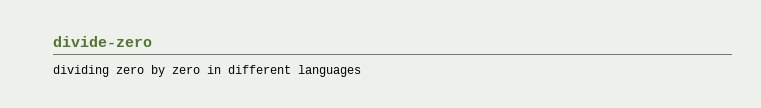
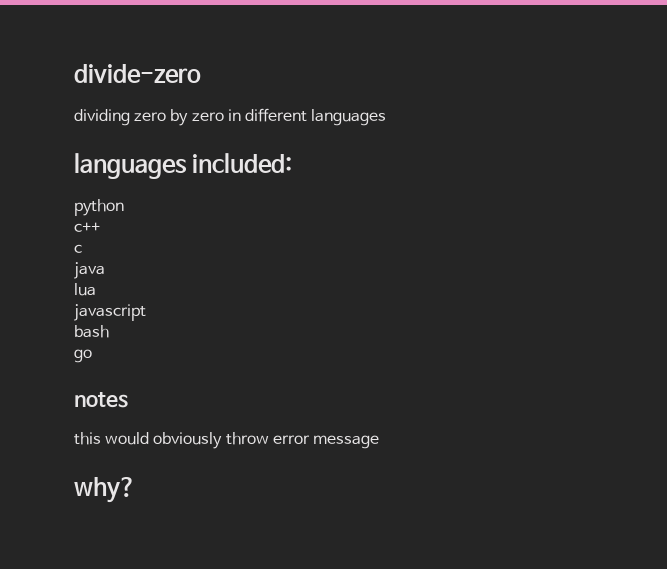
(361, 71) none -> [74,153,293,179] [74,199,124,216] [74,222,100,232] [74,244,82,253] [74,262,105,279] [74,283,96,296] [74,304,146,321] [74,325,109,338] [74,349,92,363] [74,392,128,408] [74,432,379,449] [74,477,136,503] // languages included: // python // c++ // c // java // lua // javascript // bash // go // notes // this would obviously throw error message // why?

